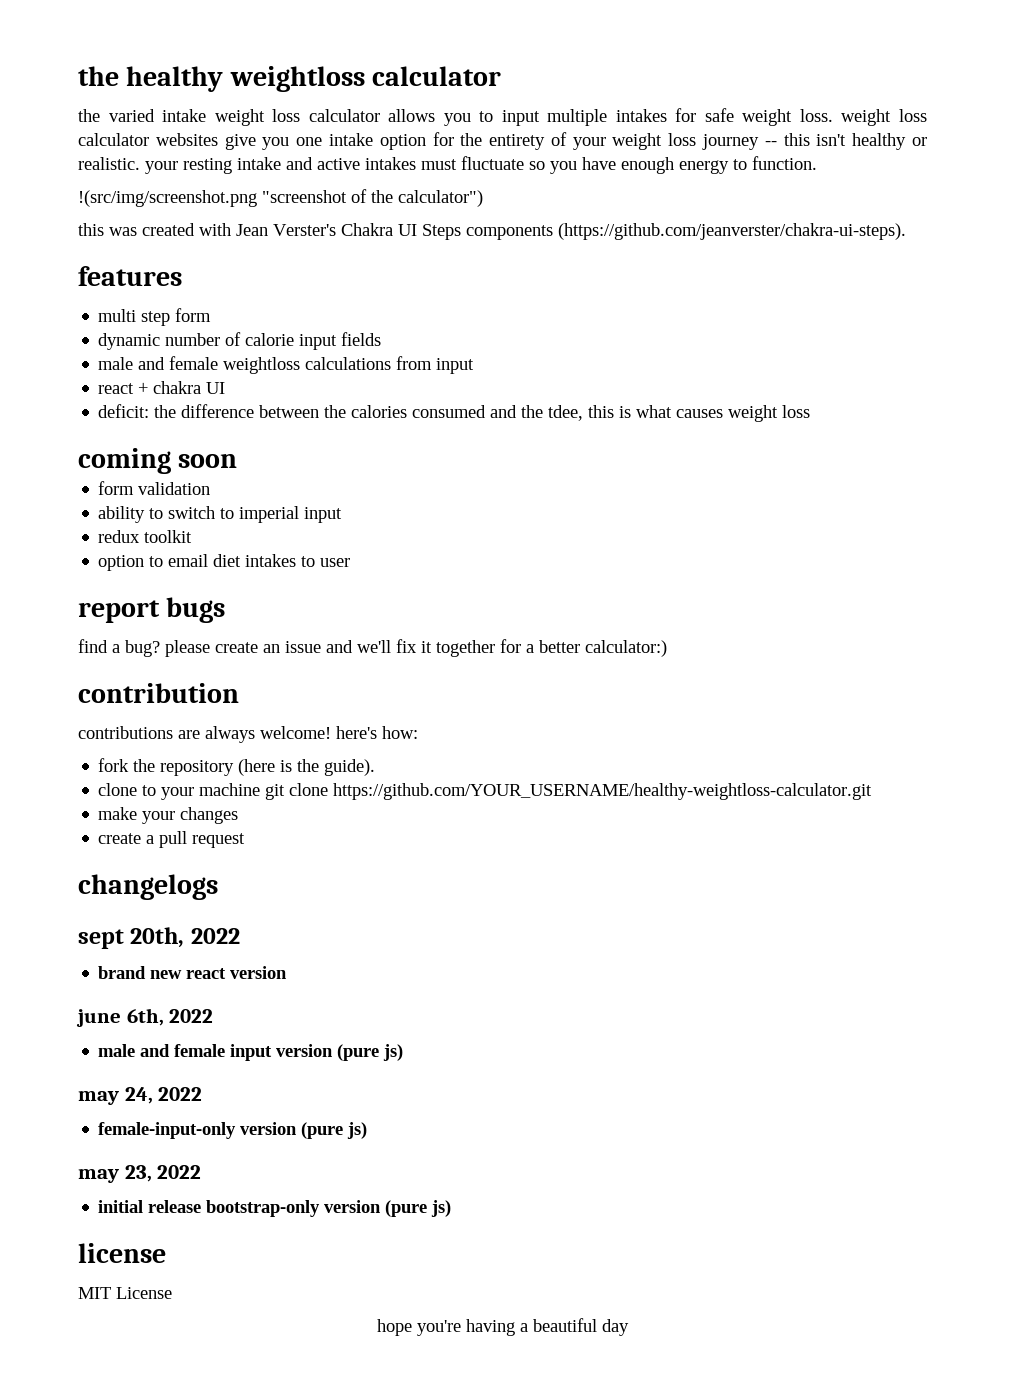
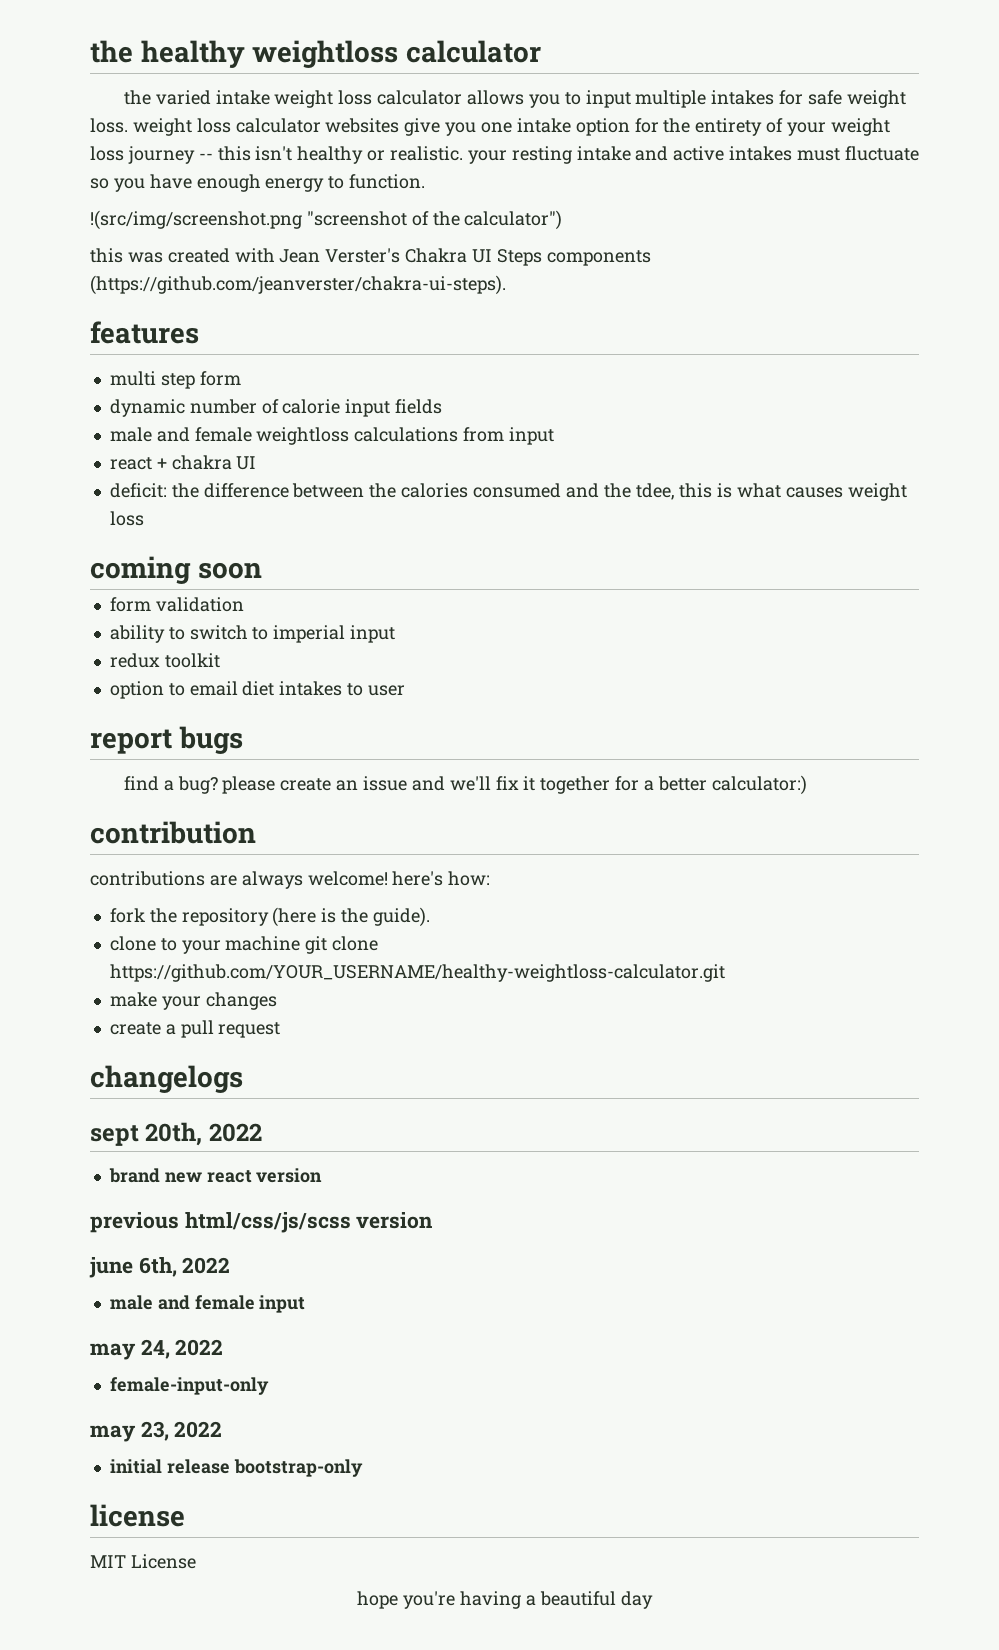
(288, 972) none -> [90,1212,434,1233] // previous html/css/js/scss version
[276,1044,404,1061] version (pure js) -> (306, 1304) none
[240,1122,368,1139] version (pure js) -> (269, 1386) none
[324,1200,452,1217] version (pure js) -> (363, 1468) none

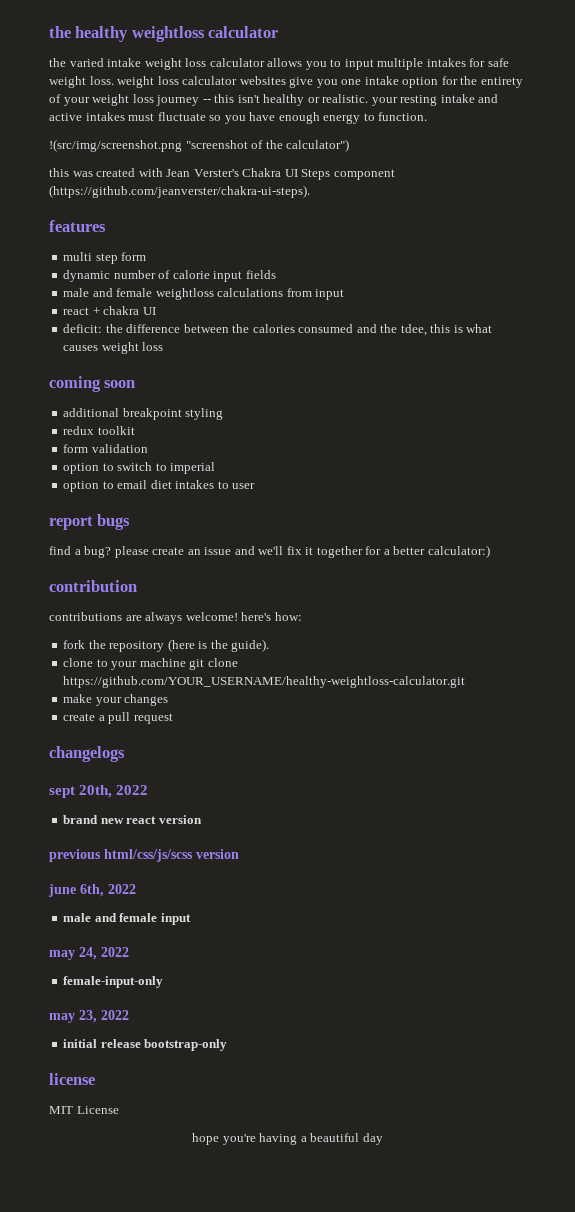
[546,250,651,266] components -> [333,169,395,180] component
(262, 570) none -> [63,408,224,420] [63,426,135,435] // additional breakpoint styling // redux toolkit
[109,625,165,643] ability -> [63,463,100,474] option
[350,625,396,643] [109,653,220,668] input // redux toolkit -> (216, 468) none

